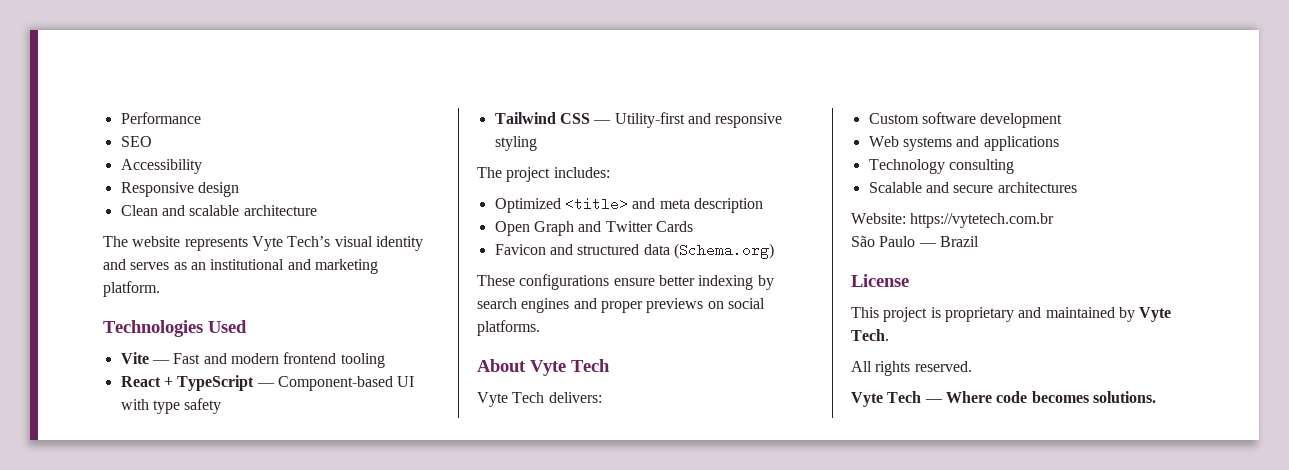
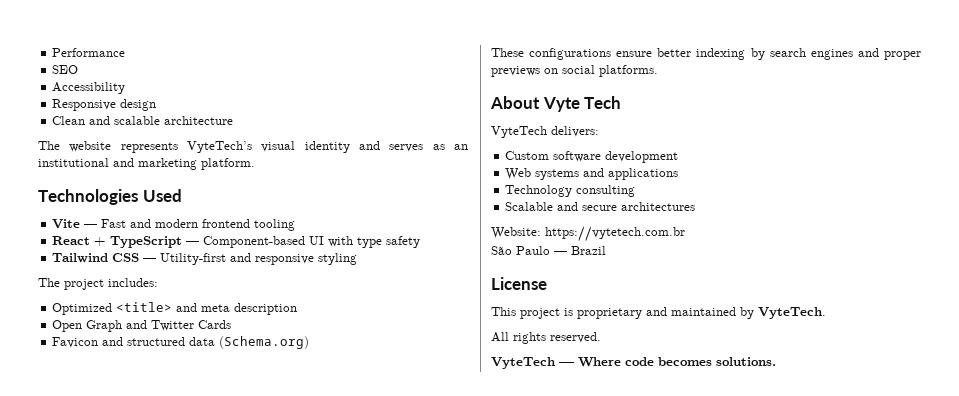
[251,236,331,251] Vyte Tech’s -> [187,141,252,153] VyteTech’s
[477,392,545,407] Vyte Tech -> [491,126,547,138] VyteTech
[1139,307,1172,322] [851,329,889,341] Vyte Tech. -> [758,307,826,319] VyteTech.
[851,391,922,407] Vyte Tech -> [491,357,555,369] VyteTech

